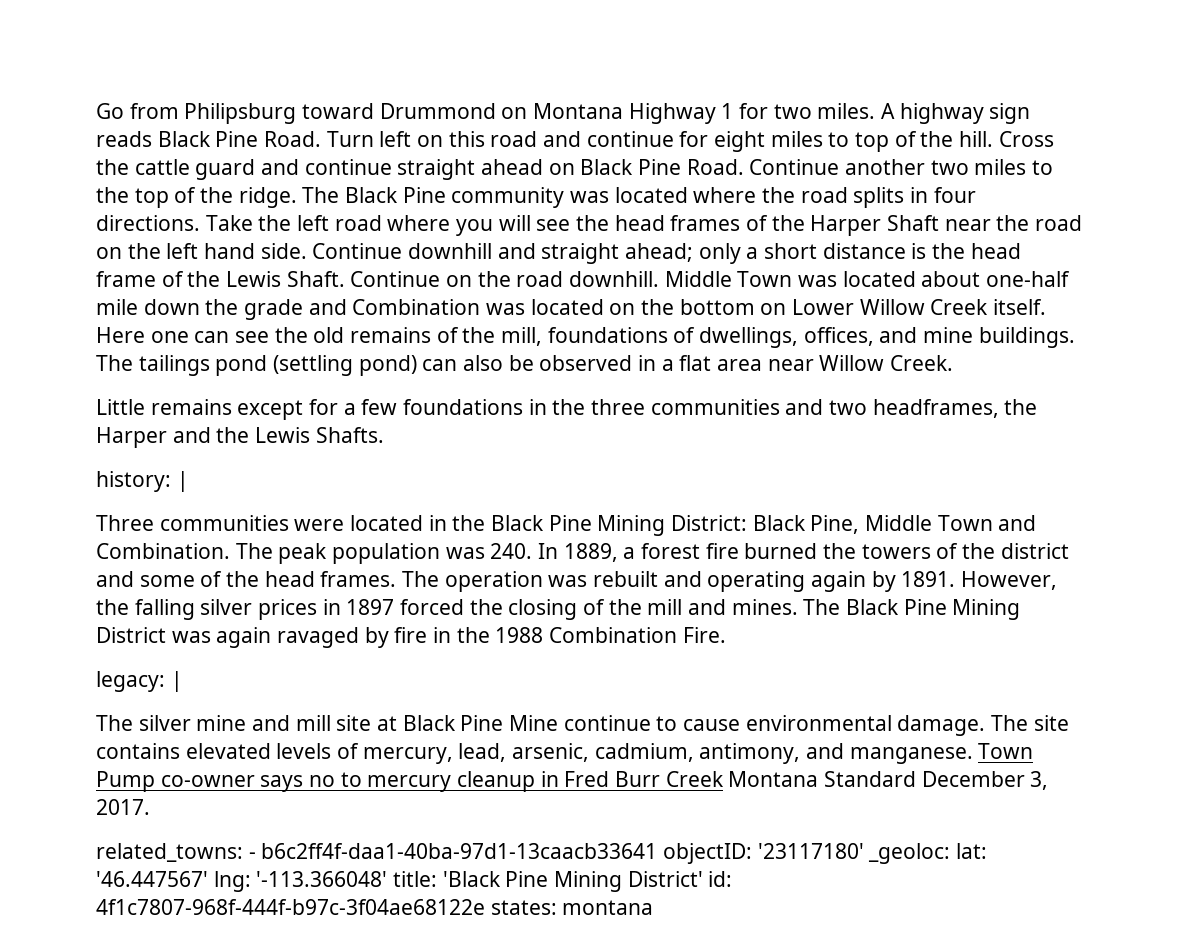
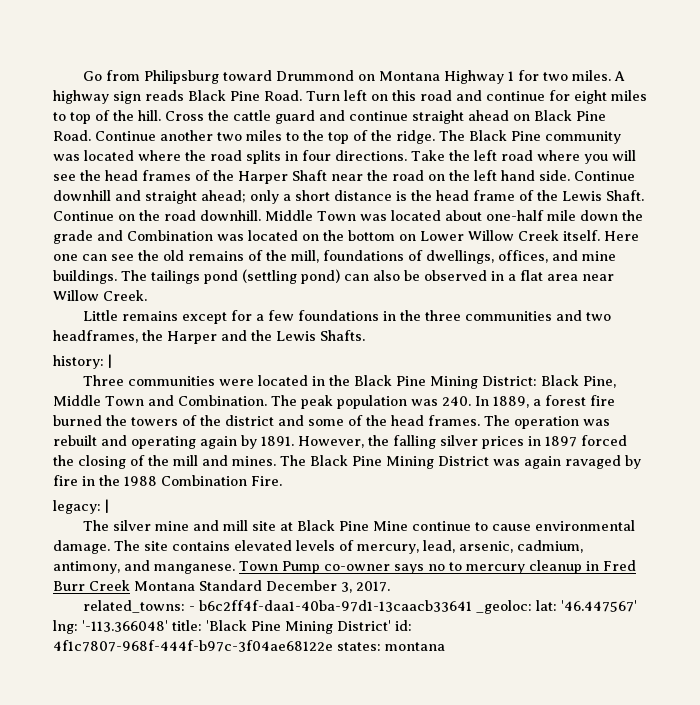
[663,843,864,864] objectID: '23117180' -> (473, 606) none

